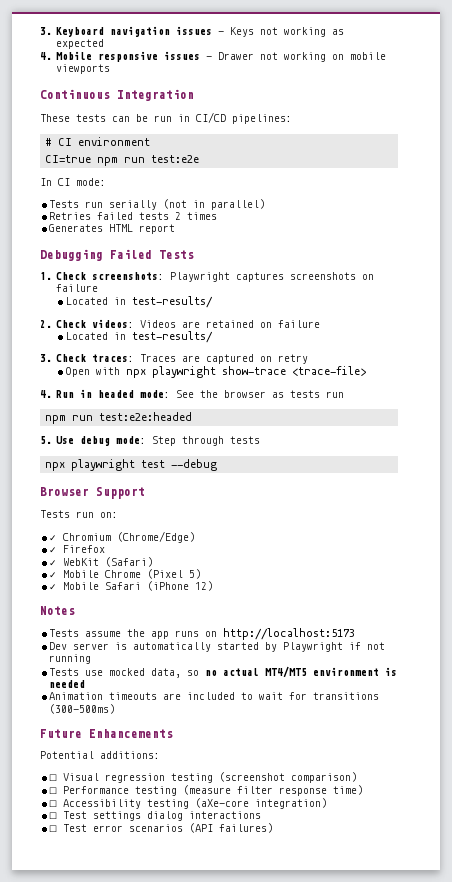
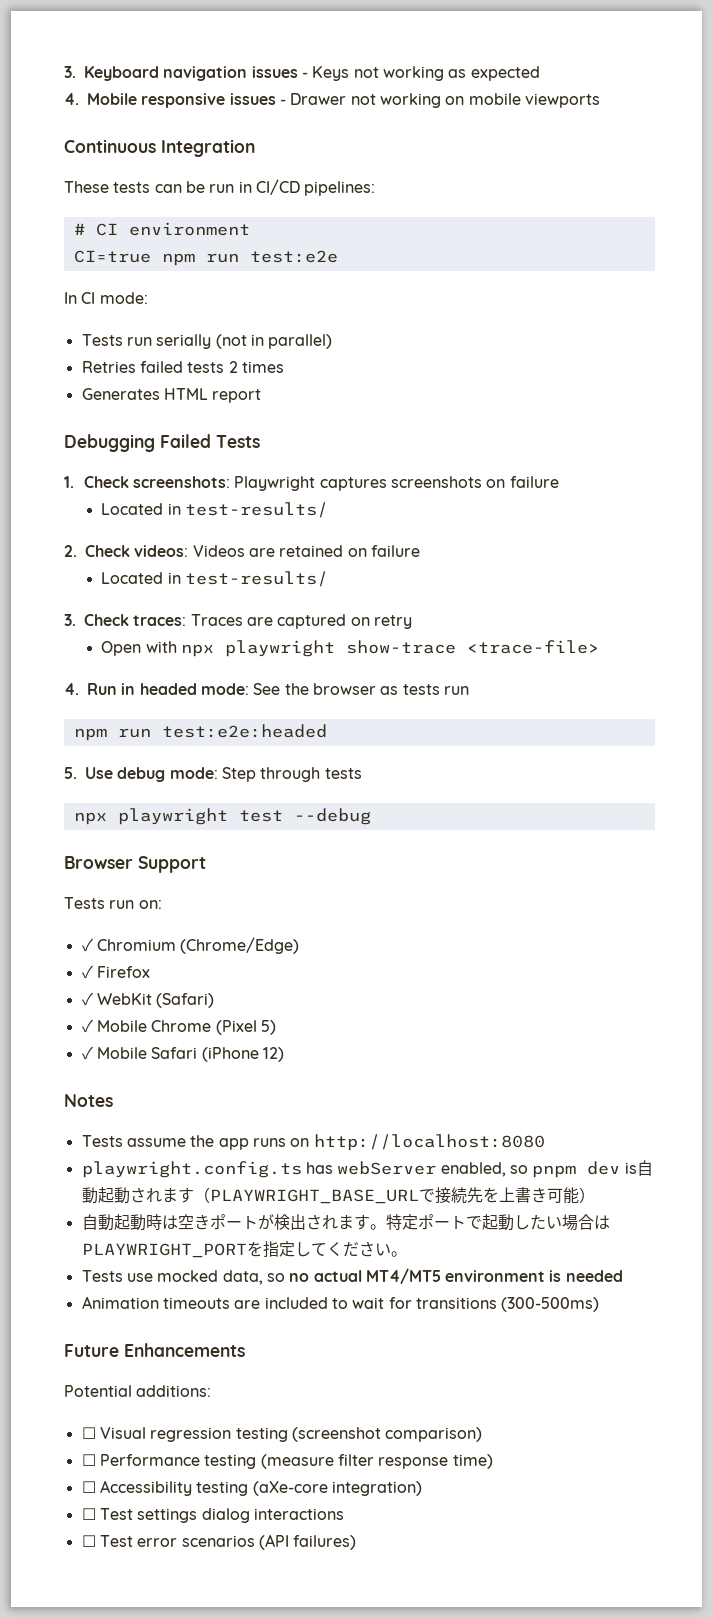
[223,628,356,640] [49,642,386,652] [49,654,92,664] http://localhost:5173 // Dev server is automatically started by Playwright if not running -> [313,1134,545,1151] [81,1160,653,1178] [81,1187,595,1204] [81,1214,610,1231] [81,1241,407,1258] http://localhost:8080 // playwright.config.ts has webServer enabled, so pnpm dev is自動起動されます（PLAYWRIGHT_BASE_URLで接続先を上書き可能） // 自動起動時は空きポートが検出されます。特定ポートで起動したい場合はPLAYWRIGHT_PORTを指定してください。

